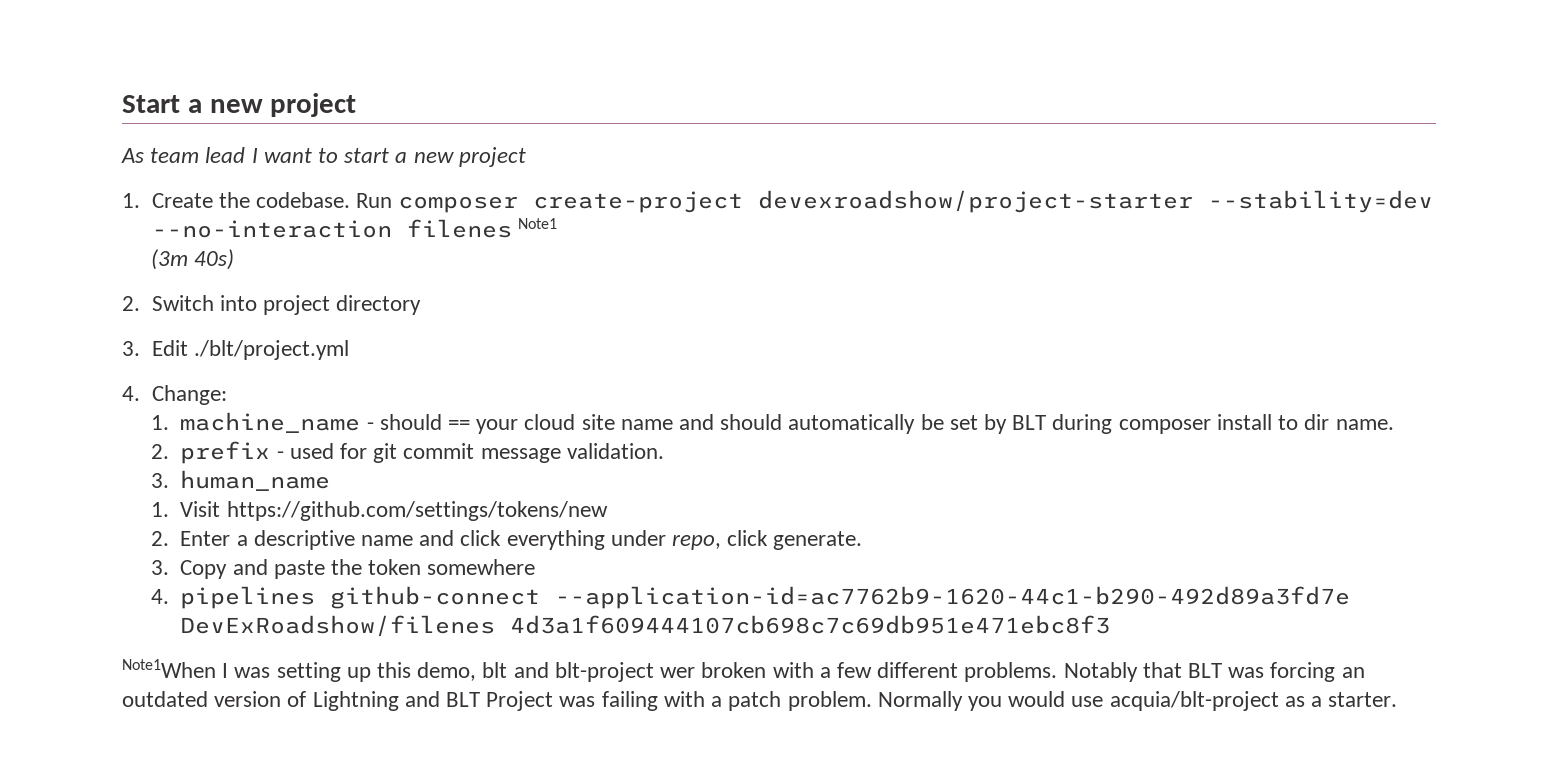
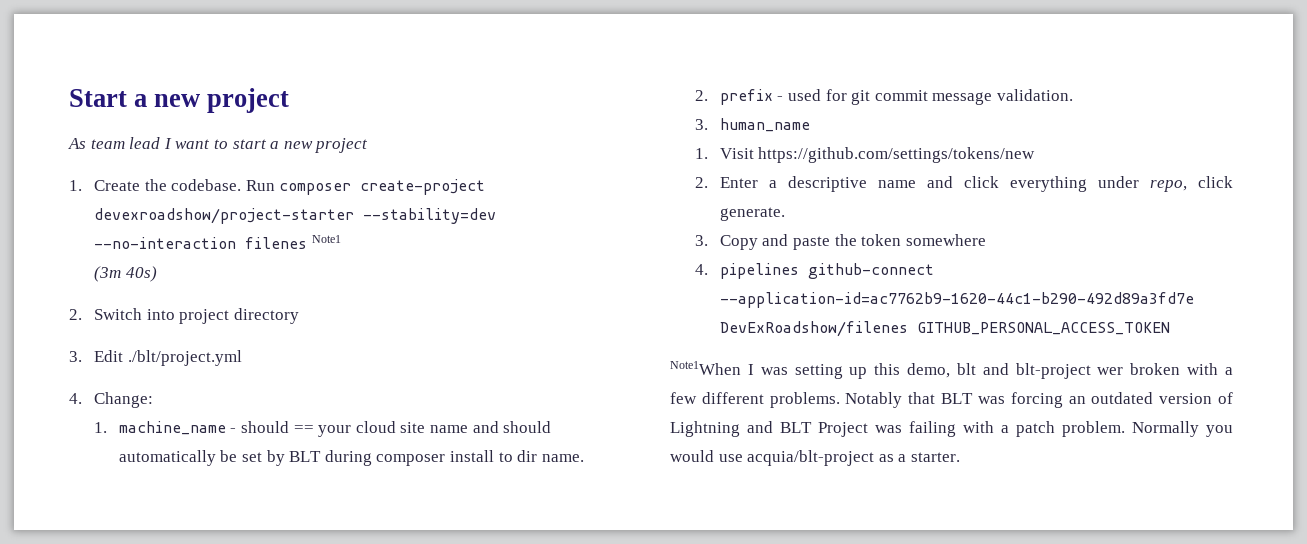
[510,615,1111,634] 4d3a1f609444107cb698c7c69db951e471ebc8f3 -> [916,322,1170,335] GITHUB_PERSONAL_ACCESS_TOKEN

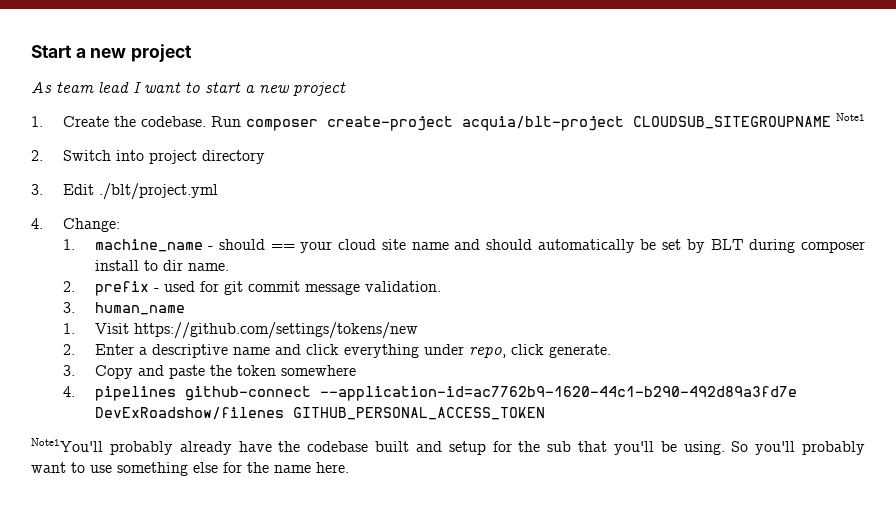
[93,208,496,224] [93,237,307,249] devexroadshow/project-starter --stability=dev --no-interaction filenes -> [461,116,831,131] acquia/blt-project CLOUDSUB_SITEGROUPNAME
[93,266,157,282] // (3m 40s) -> (865, 117) none
[670,361,1233,379] [670,392,1233,408] [670,421,1233,437] [670,450,960,466] Note1When I was setting up this demo, blt and blt-project wer broken with a few different problems. Notably that BLT was forcing an outdated version of Lightning and BLT Project was failing with a patch problem. Normally you would use acquia/blt-project as a starter. -> [31,438,866,455] [31,462,349,476] Note1You'll probably already have the codebase built and setup for the sub that you'll be using. So you'll probably want to use something else for the name here.

